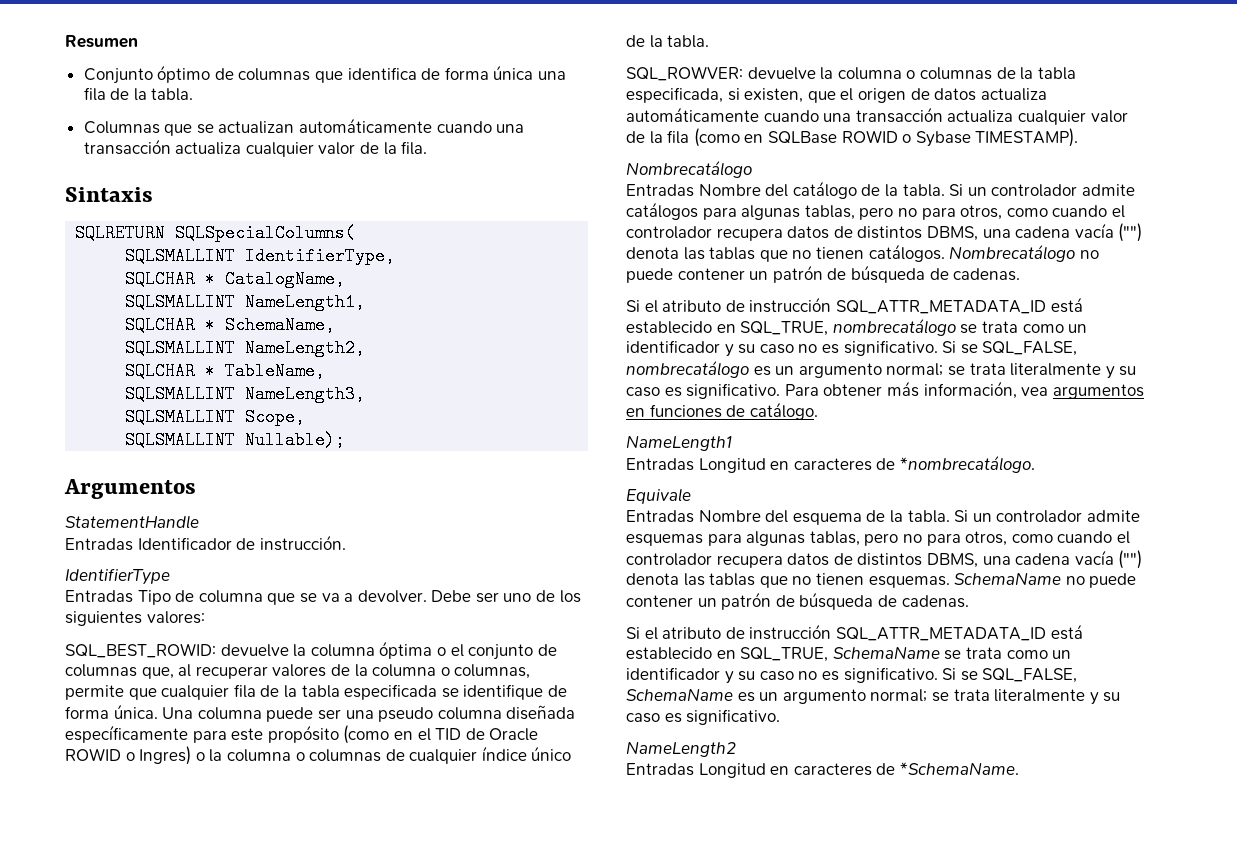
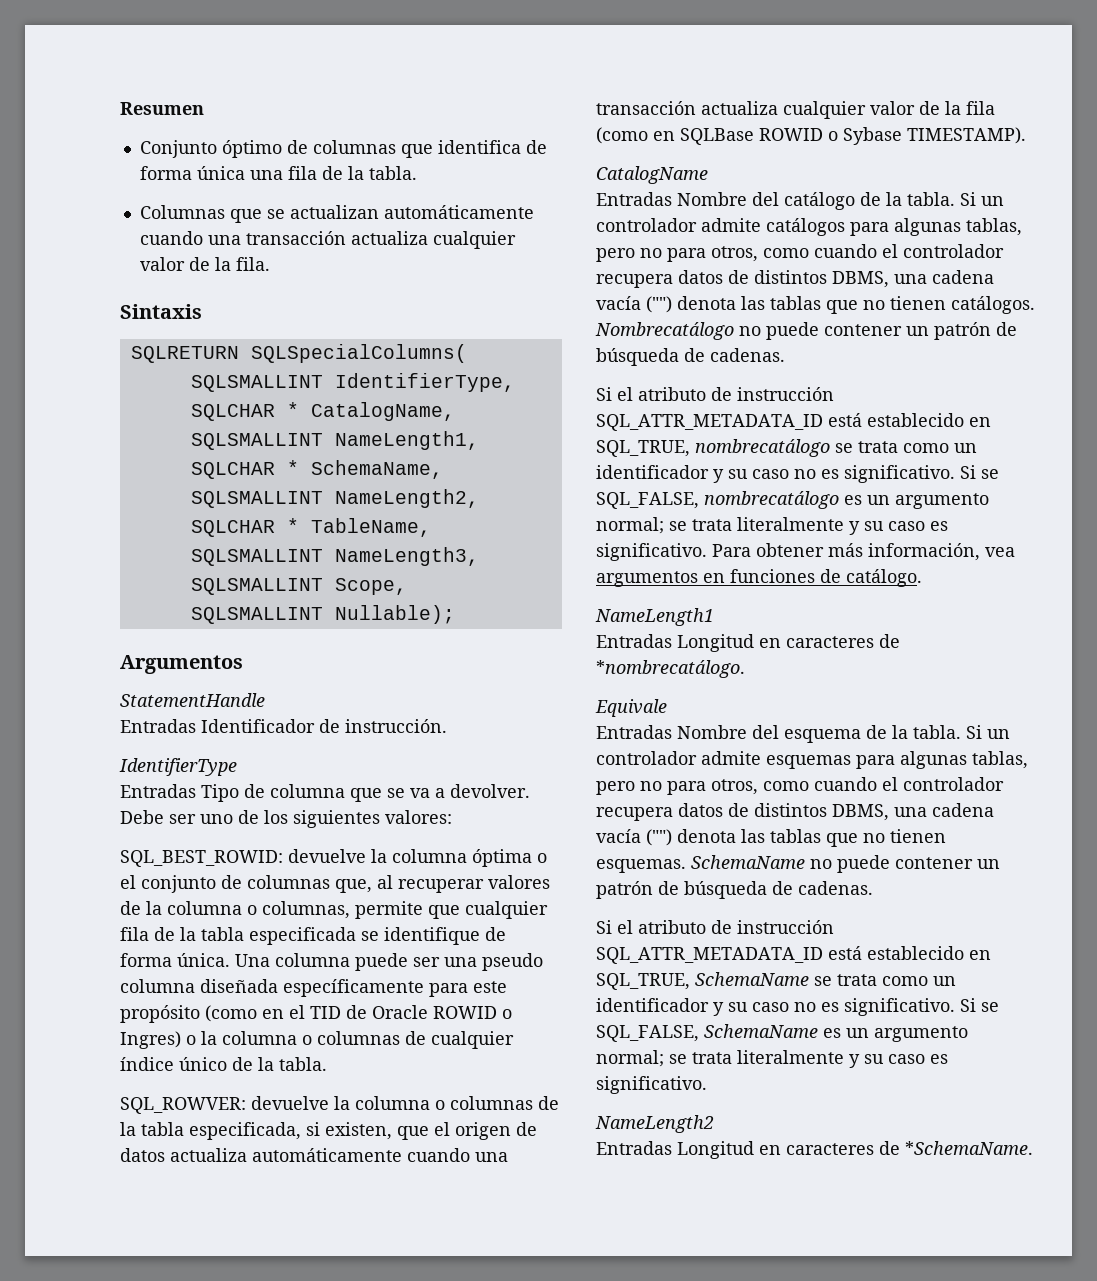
[626,160,752,178] Nombrecatálogo -> [596,166,708,184] CatalogName

